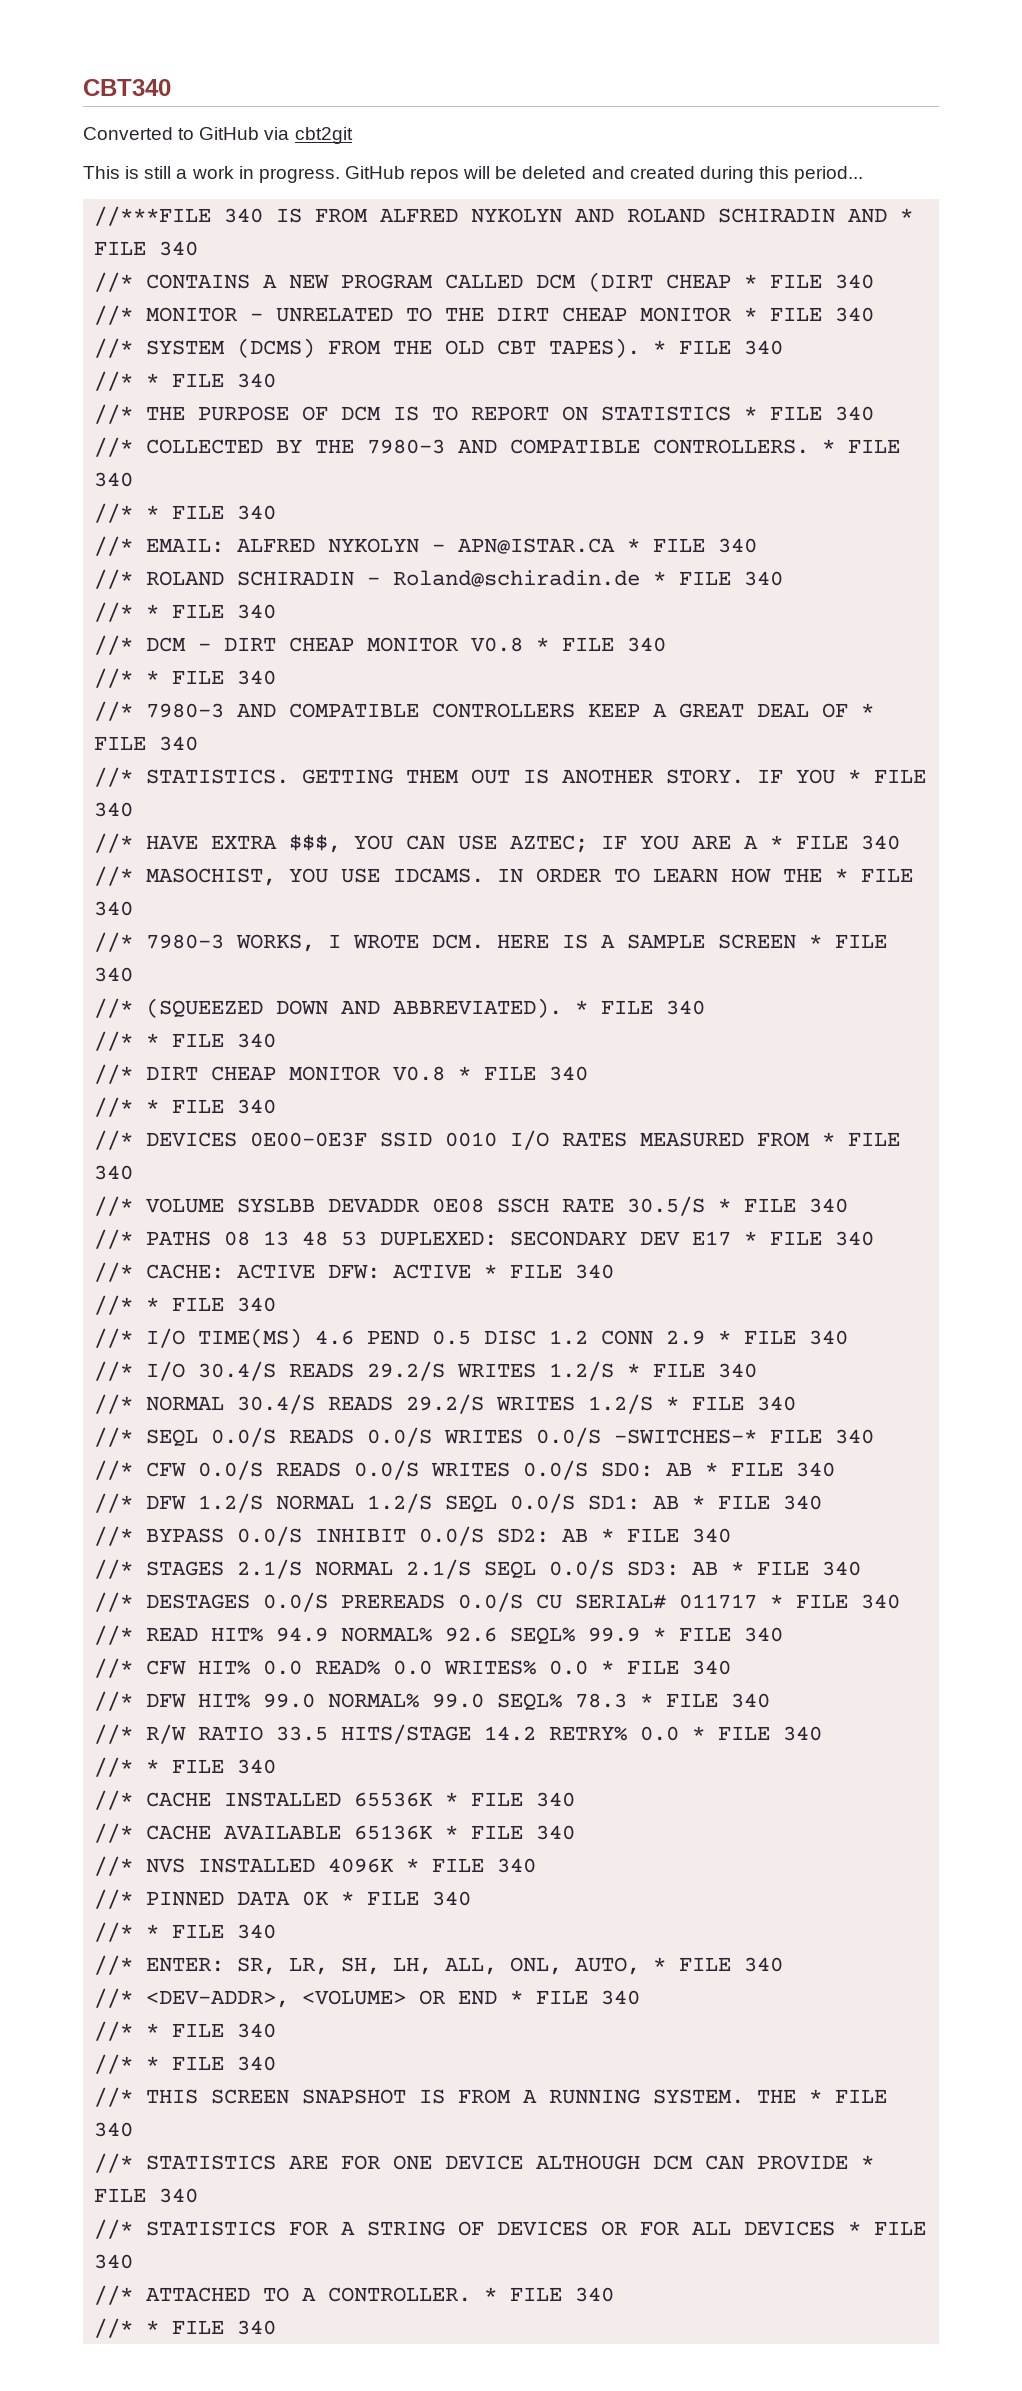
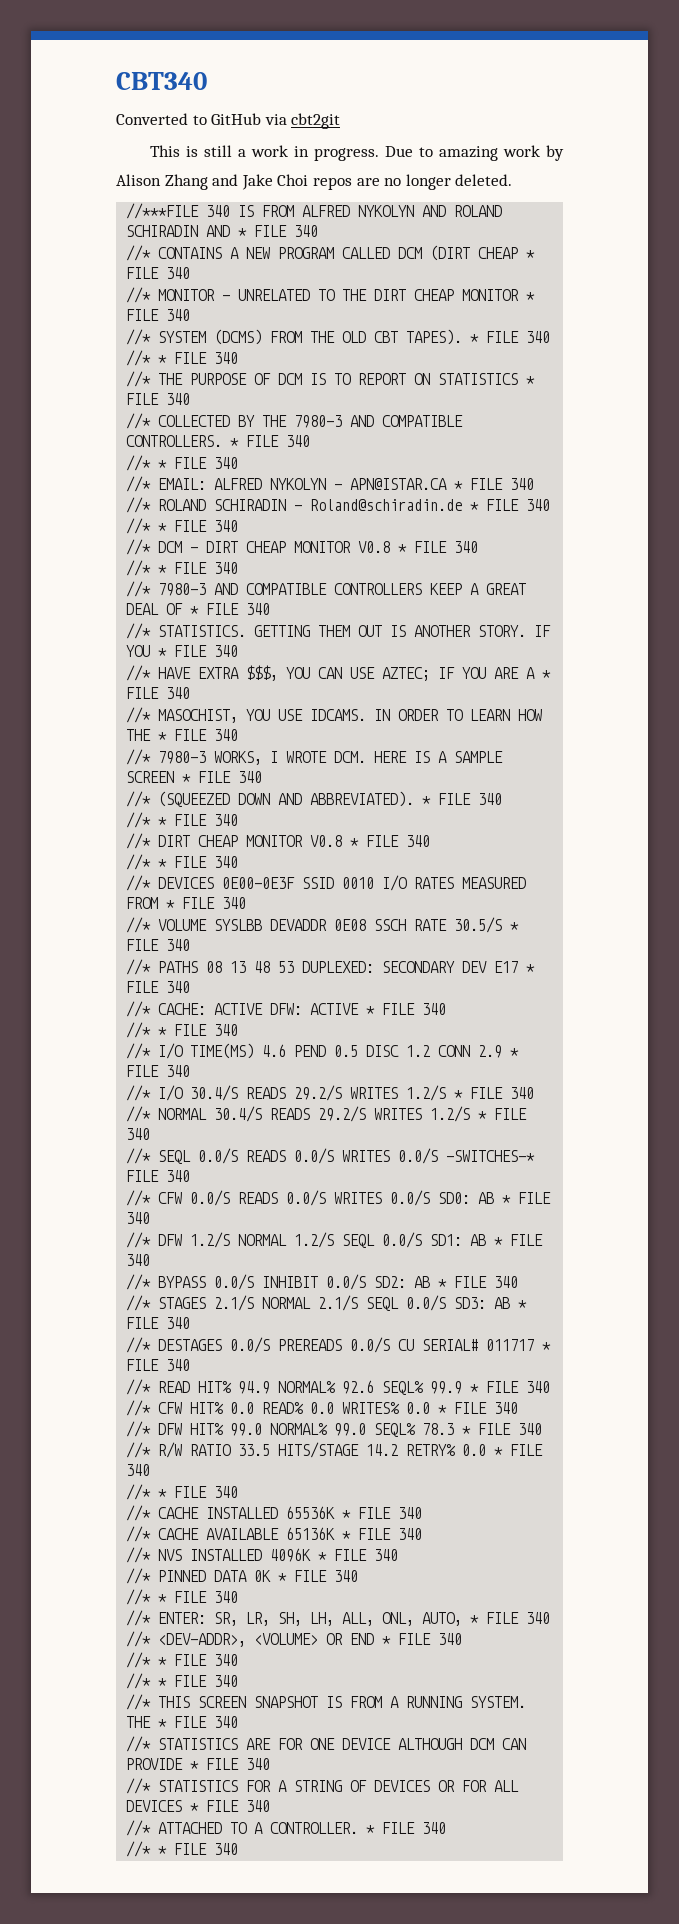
[344,166,864,183] GitHub repos will be deleted and created during this period... -> [384,145,564,161] [116,174,513,190] Due to amazing work by Alison Zhang and Jake Choi repos are no longer deleted.

